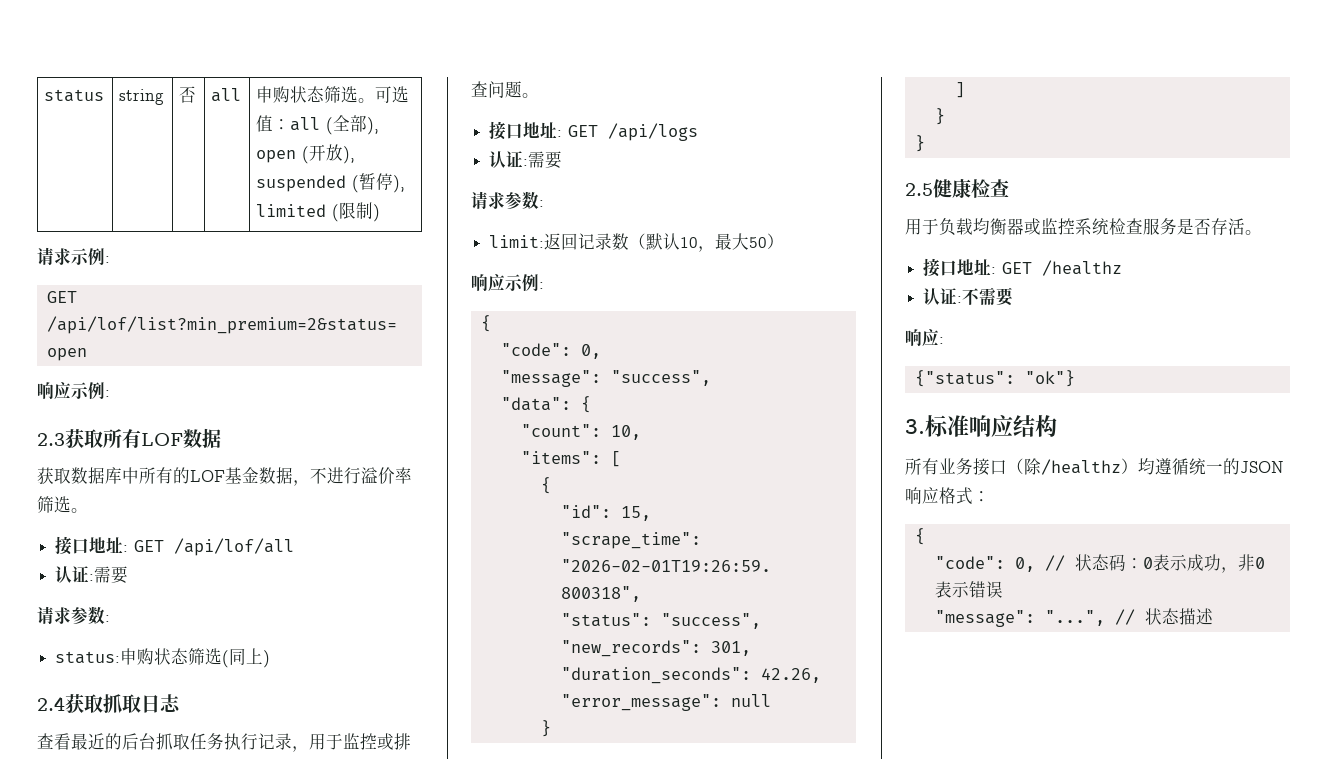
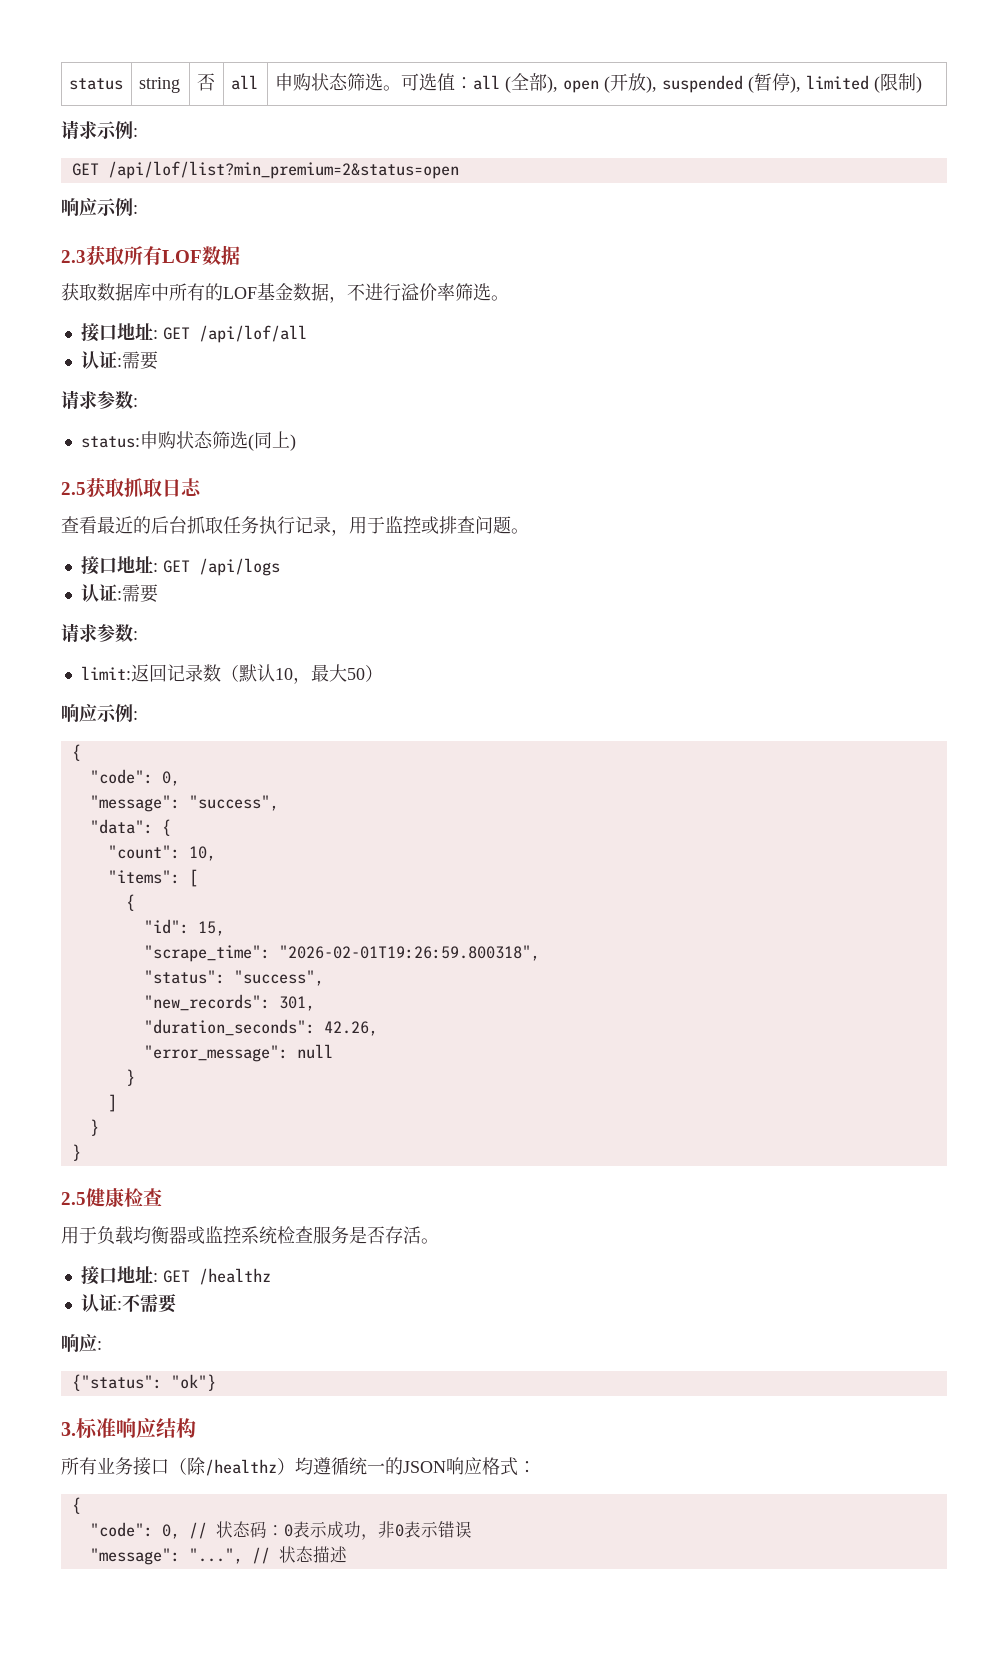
[37,696,65,711] 2.4 -> [61,482,86,495] 2.5

